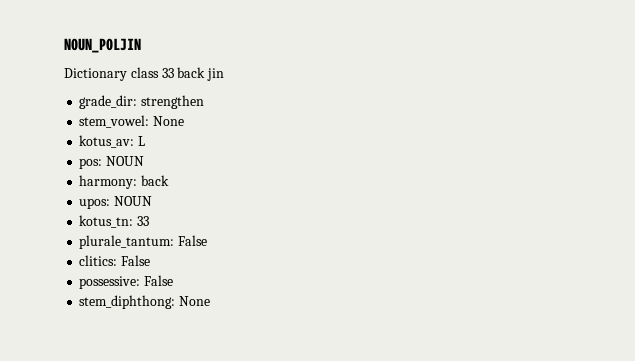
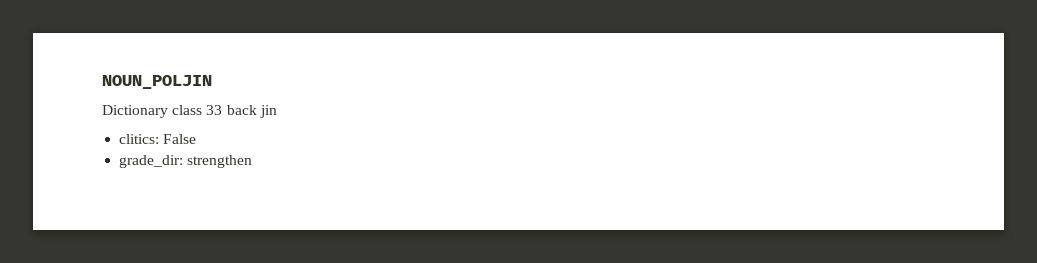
[79,95,205,109] [79,115,185,128] [79,135,146,148] [79,156,145,169] [79,175,170,189] [79,196,153,209] [79,215,150,228] [79,235,208,249] [79,255,151,266] [79,275,174,289] [79,295,211,309] grade_dir: strengthen // stem_vowel: None // kotus_av: L // pos: NOUN // harmony: back // upos: NOUN // kotus_tn: 33 // plurale_tantum: False // clitics: False // possessive: False // stem_diphthong: None -> [119,134,197,144] [119,155,253,168] clitics: False // grade_dir: strengthen

